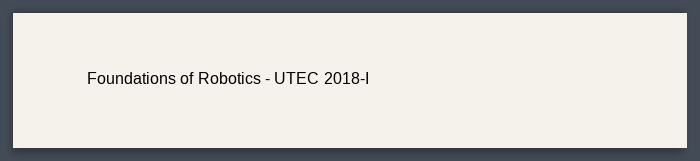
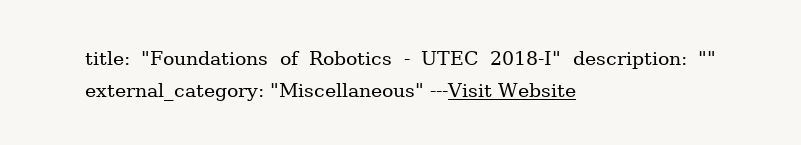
[87,72,176,84] Foundations -> [85,51,269,65] title: "Foundations
[323,72,369,84] 2018-I -> [490,51,716,69] [85,83,576,101] 2018-I" description: "" external_category: "Miscellaneous" ---Visit Website

